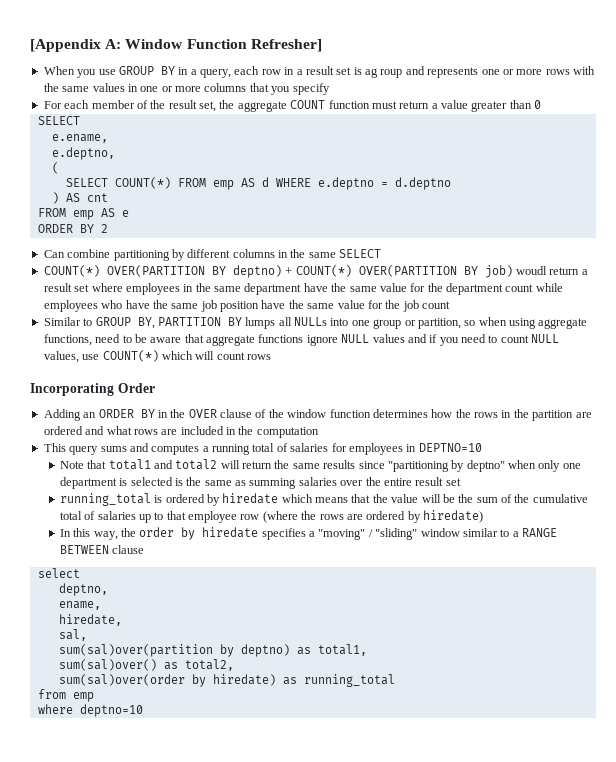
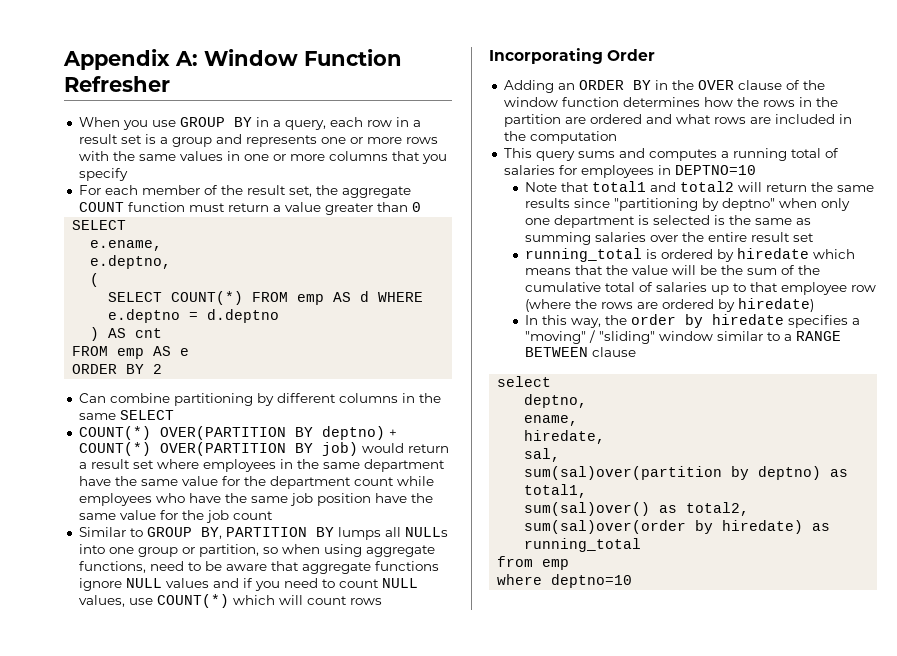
[30,39,101,52] [Appendix -> [63,49,170,70] Appendix
[250,39,322,52] Refresher] -> [64,76,170,92] Refresher
[365,68,403,78] ag roup -> [159,137,212,147] a group
[515,266,547,275] woudl -> [361,443,404,453] would

